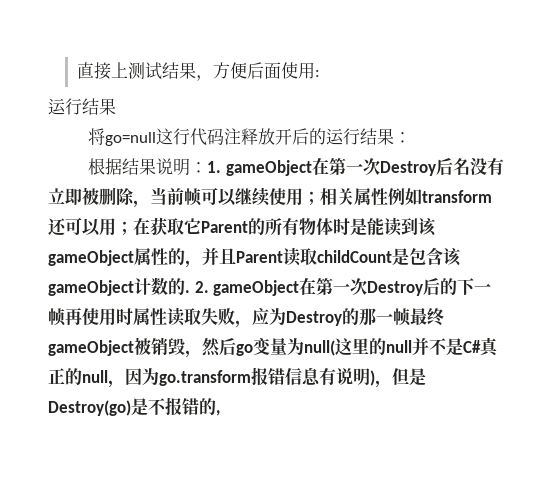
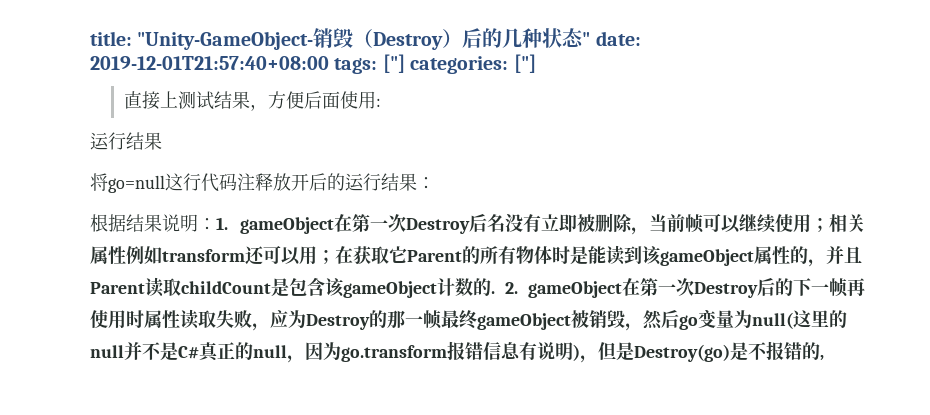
(77, 70) none -> [90,28,641,50] [90,54,536,74] title: "Unity-GameObject-销毁（Destroy）后的几种状态" date: 2019-12-01T21:57:40+08:00 tags: ["] categories: ["] //

